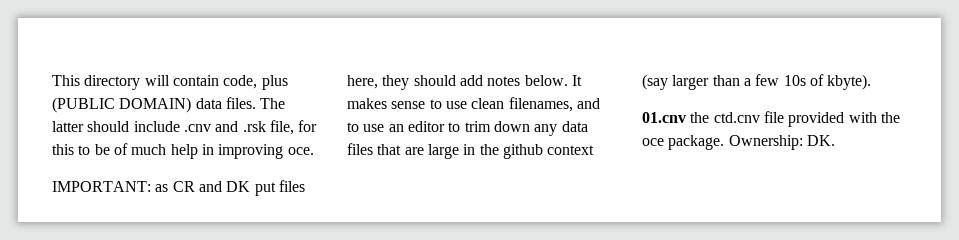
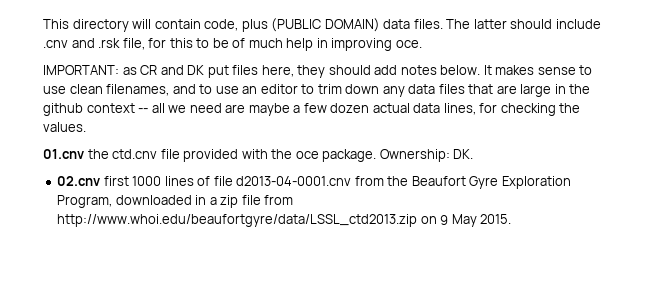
[642,74,872,90] (say larger than a few 10s of kbyte). -> [138,103,581,116] [43,122,86,132] -- all we need are maybe a few dozen actual data lines, for checking the values.
(835, 140) none -> [57,176,571,189] [57,195,294,208] [57,214,512,227] // 02.cnv first 1000 lines of file d2013-04-0001.cnv from the Beaufort Gyre Exploration Program, downloaded in a zip file from http://www.whoi.edu/beaufortgyre/data/LSSL_ctd2013.zip on 9 May 2015.

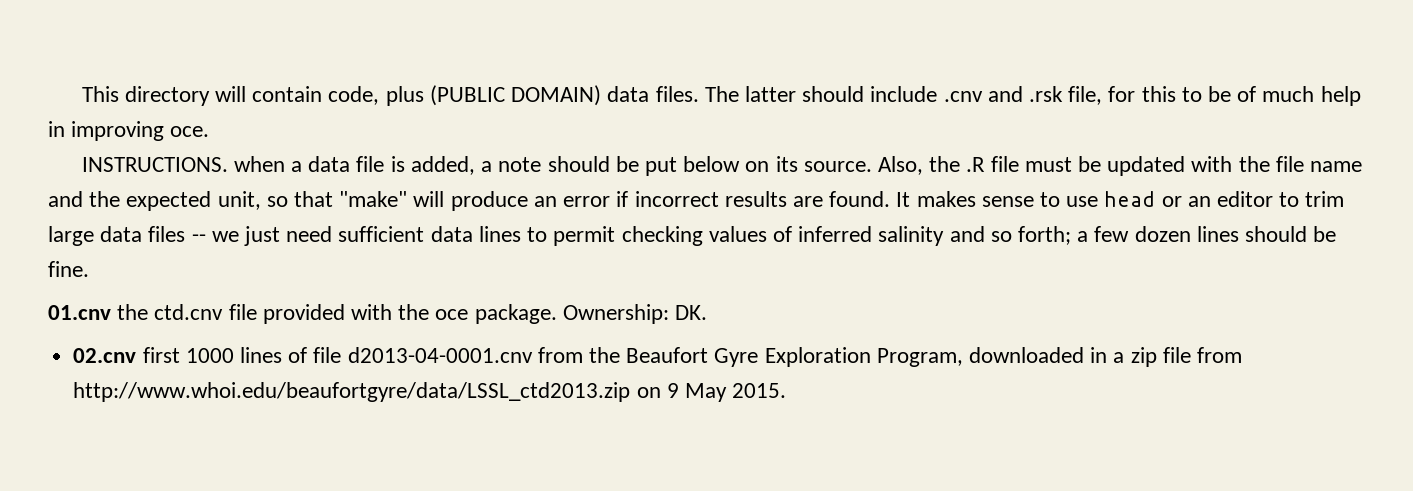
[43,65,481,78] IMPORTANT: as CR and DK put files here, they should add notes below. -> [81,156,1363,176] [48,191,891,211] INSTRUCTIONS. when a data file is added, a note should be put below on its source. Also, the .R file must be updated with the file name and the expected unit, so that "make" will produce an error if incorrect results are found.
[69,84,591,97] [43,103,581,116] [43,122,86,132] clean filenames, and to use an editor to trim down any data files that are large in the github context -- all we need are maybe a few dozen actual data lines, for checking the values. -> [1104,191,1345,207] [48,226,1337,246] [48,261,89,277] head or an editor to trim large data files -- we just need sufficient data lines to permit checking values of inferred salinity and so forth; a few dozen lines should be fine.

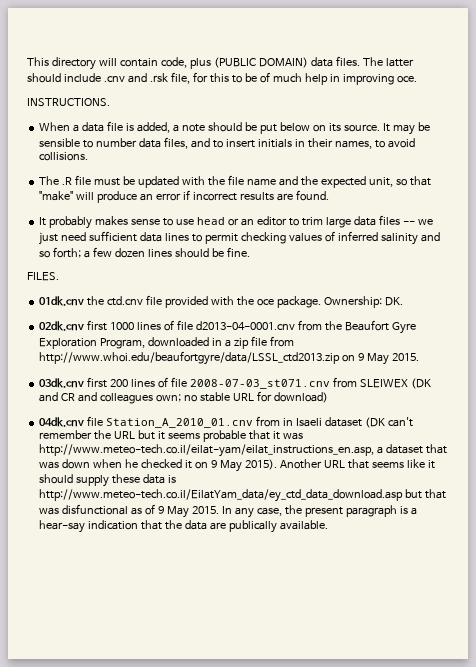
[233,156,285,172] when -> [39,122,71,131] // When
[877,156,961,175] Also, the -> [382,122,430,135] [39,137,415,149] [39,152,89,161] [39,176,60,185] It may be sensible to number data files, and to insert initials in their names, to avoid collisions. // The
[896,192,911,207] It -> [39,216,93,229] // It probably
[48,305,111,320] 01.cnv -> [27,272,59,281] [39,296,85,306] FILES. // 01dk.cnv
[73,348,137,363] 02.cnv -> [39,321,85,331] 02dk.cnv
(787, 390) none -> [39,377,431,389] [39,391,328,404] [39,416,413,428] [39,430,303,442] [39,444,448,457] [39,459,435,472] [39,474,176,487] [39,489,447,502] [39,504,417,518] [39,520,328,533] // 03dk.cnv first 200 lines of file 2008-07-03_st071.cnv from SLEIWEX (DK and CR and colleagues own; no stable URL for download) // 04dk.cnv file Station_A_2010_01.cnv from in Isaeli dataset (DK can't remember the URL but it seems probable that it was http://www.meteo-tech.co.il/eilat-yam/eilat_instructions_en.asp, a dataset that was down when he checked it on 9 May 2015). Another URL that seems like it should supply these data is http://www.meteo-tech.co.il/EilatYam_data/ey_ctd_data_download.asp but that was disfunctional as of 9 May 2015. In any case, the present paragraph is a hear-say indication that the data are publically available.

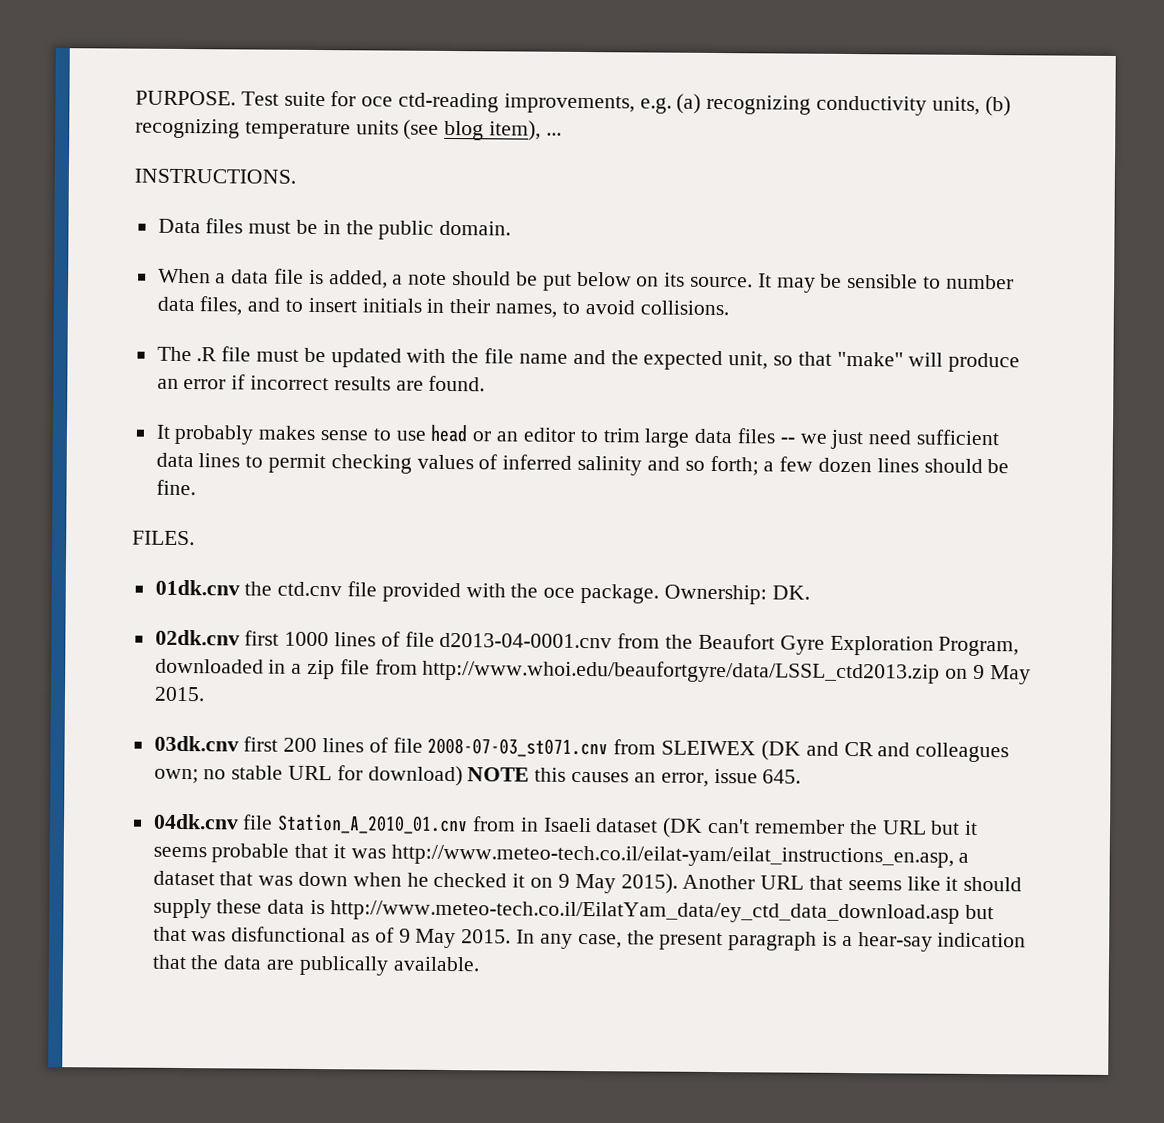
[27,56,414,70] [27,72,417,85] [27,98,110,107] This directory will contain code, plus (PUBLIC DOMAIN) data files. The latter should include .cnv and .rsk file, for this to be of much help in improving oce. // INSTRUCTIONS. -> [135,90,1011,117] [135,118,562,141] [134,168,296,184] [157,218,512,240] PURPOSE. Test suite for oce ctd-reading improvements, e.g. (a) recognizing conductivity units, (b) recognizing temperature units (see blog item), ... // INSTRUCTIONS. // Data files must be in the public domain.
(328, 397) none -> [467,767,802,787] NOTE this causes an error, issue 645.

